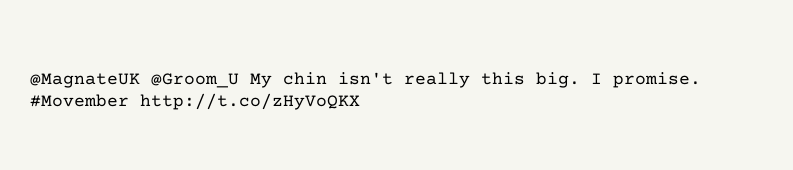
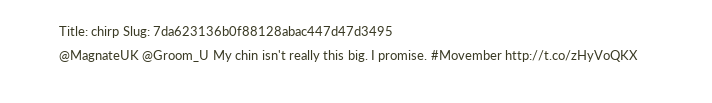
(30, 80) none -> [59,26,394,38] Title: chirp Slug: 7da623136b0f88128abac447d47d3495 //

